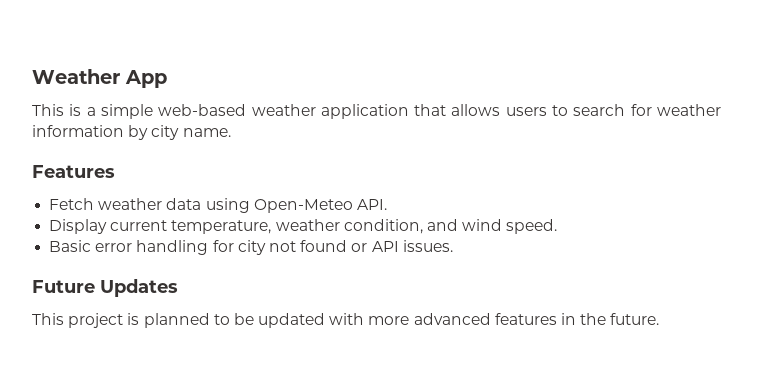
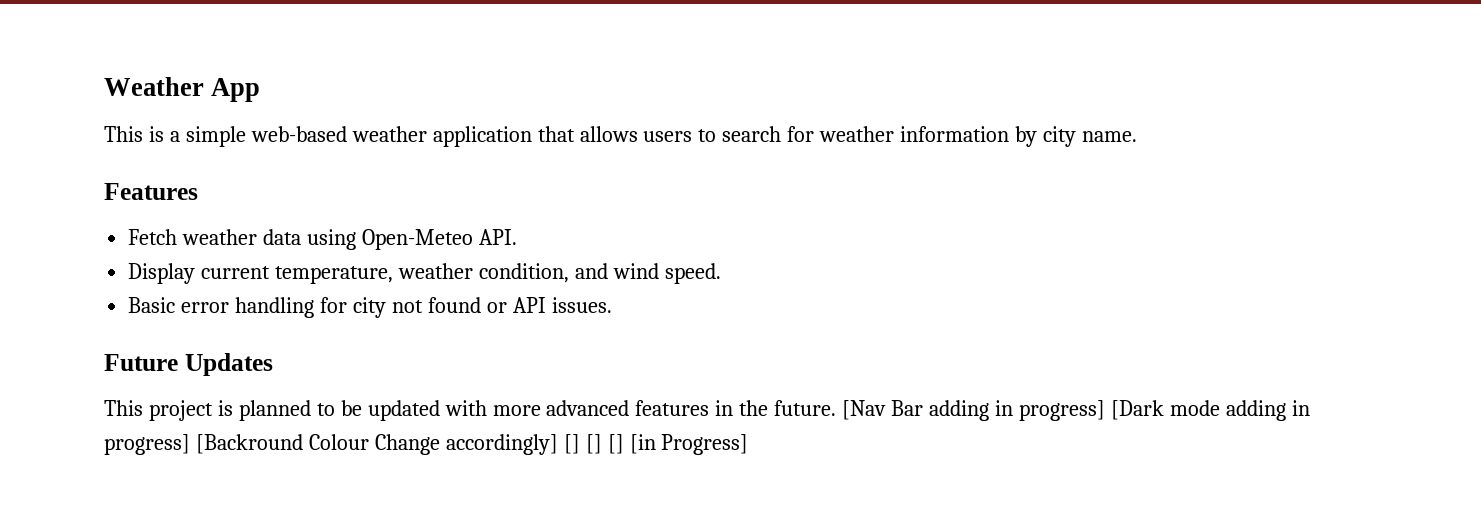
(660, 319) none -> [842,400,1310,421] [104,434,749,455] [Nav Bar adding in progress] [Dark mode adding in progress] [Backround Colour Change accordingly] [] [] [] [in Progress]

